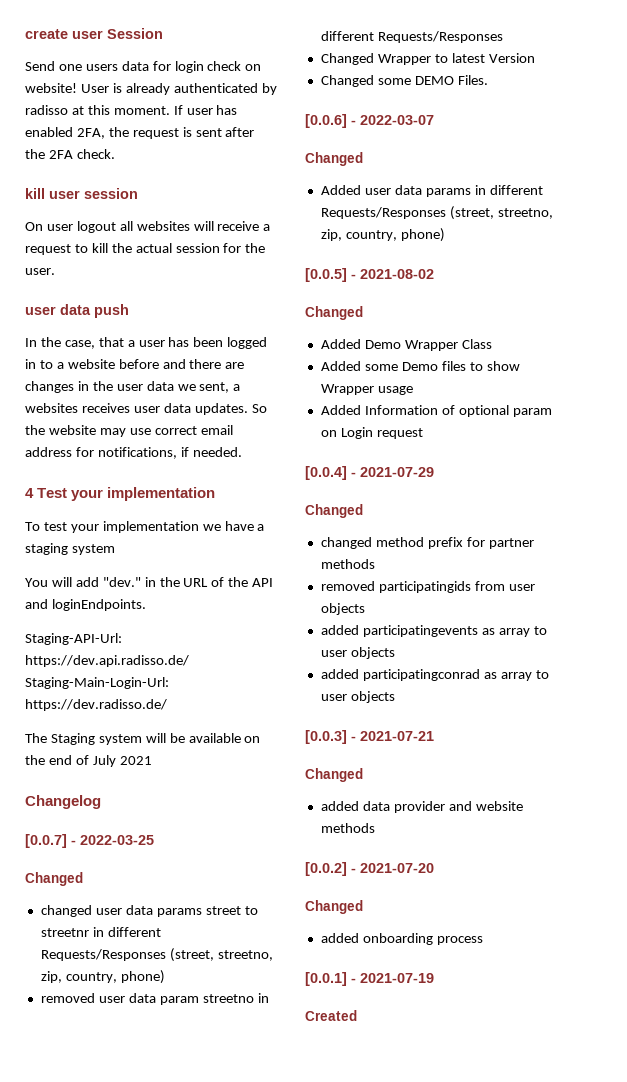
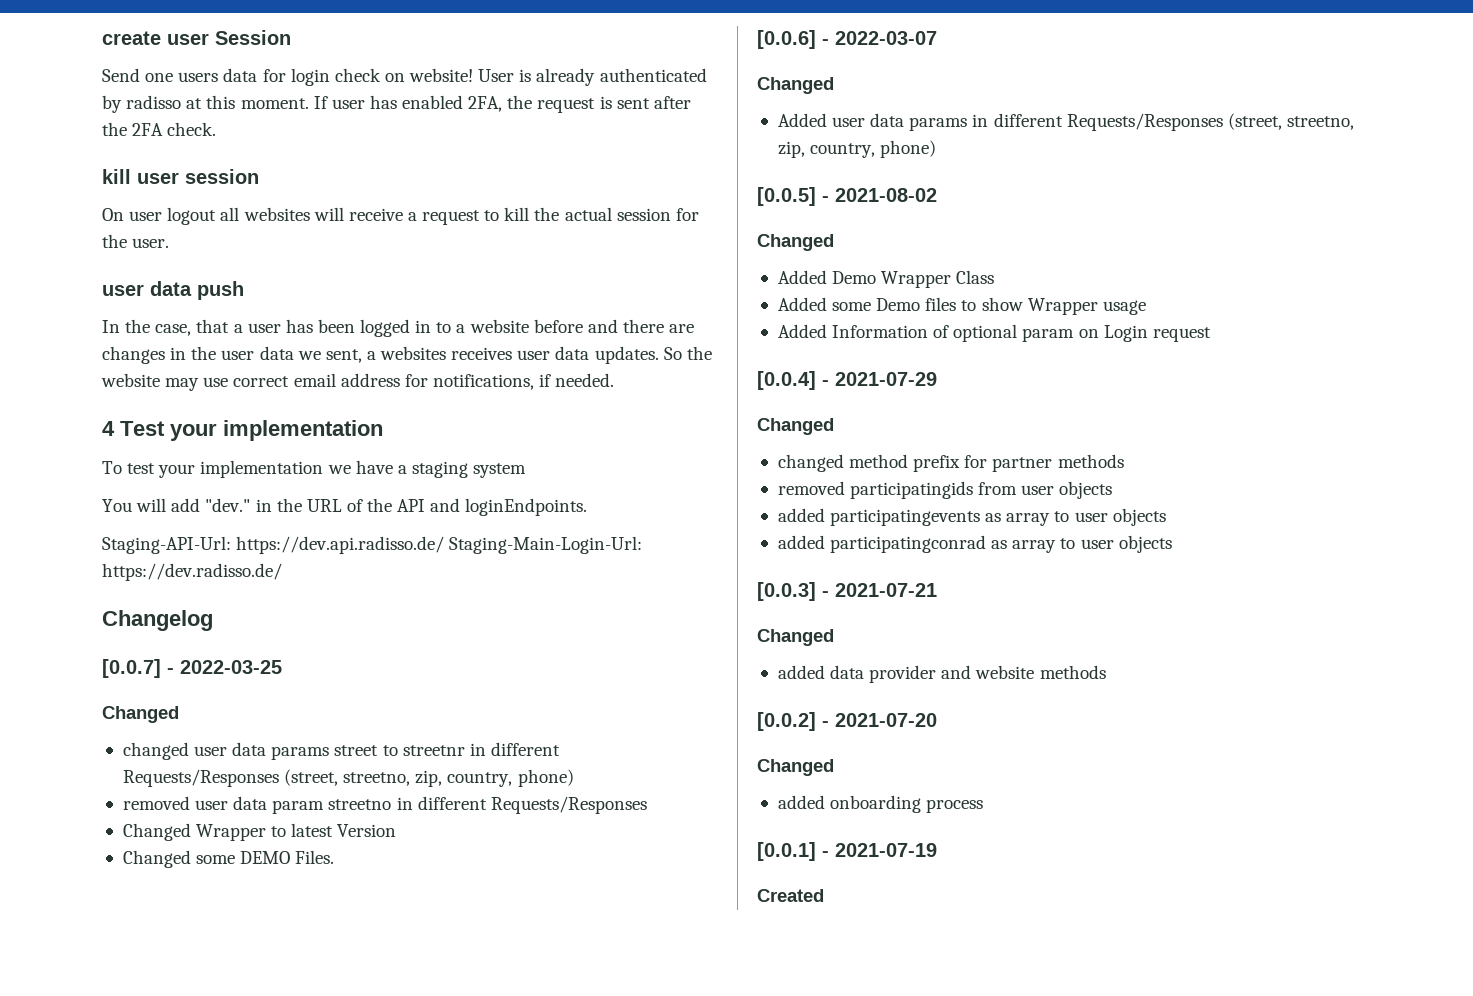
[25,733,261,745] [25,755,152,767] // The Staging system will be available on the end of July 2021 -> (282, 572) none

